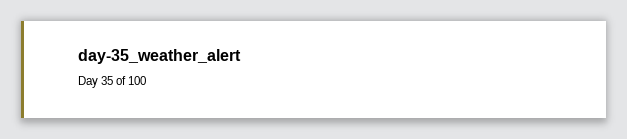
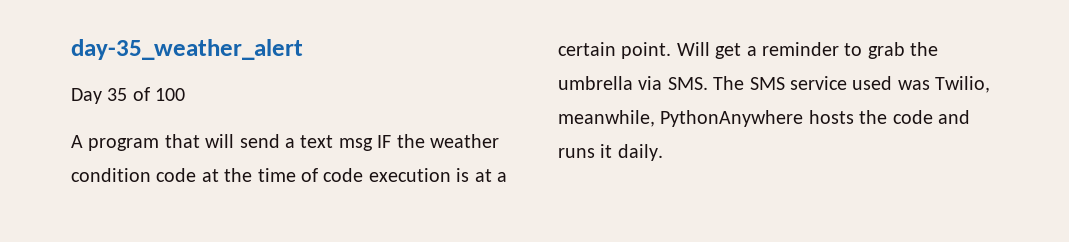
(147, 80) none -> [71,134,499,151] [71,168,507,182] [558,42,939,59] [558,76,991,93] [558,110,970,127] [558,144,663,161] // A program that will send a text msg IF the weather condition code at the time of code execution is at a certain point. Will get a reminder to grab the umbrella via SMS. The SMS service used was Twilio, meanwhile, PythonAnywhere hosts the code and runs it daily.

